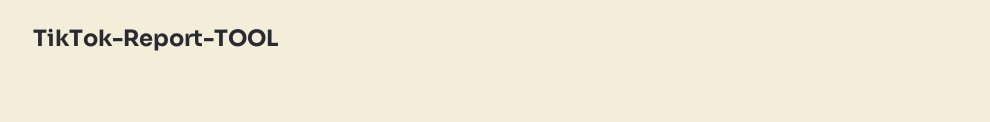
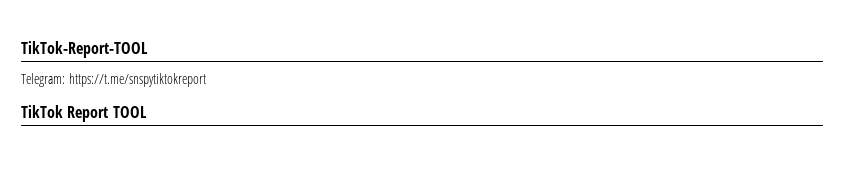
(279, 39) none -> [21,73,206,87] [21,105,147,122] // Telegram: https://t.me/snspytiktokreport // TikTok Report TOOL

